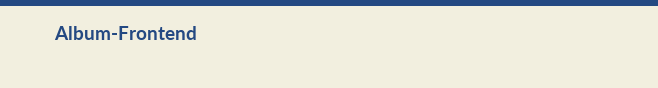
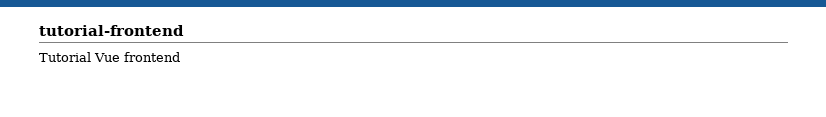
[54,26,197,40] Album-Frontend -> [39,25,184,36] [39,52,180,62] tutorial-frontend // Tutorial Vue frontend

